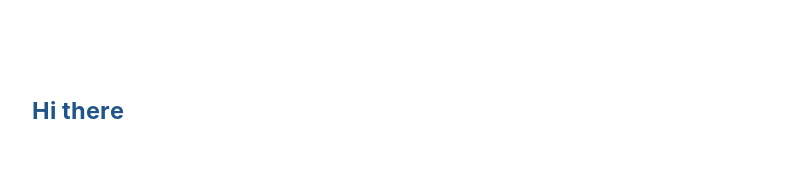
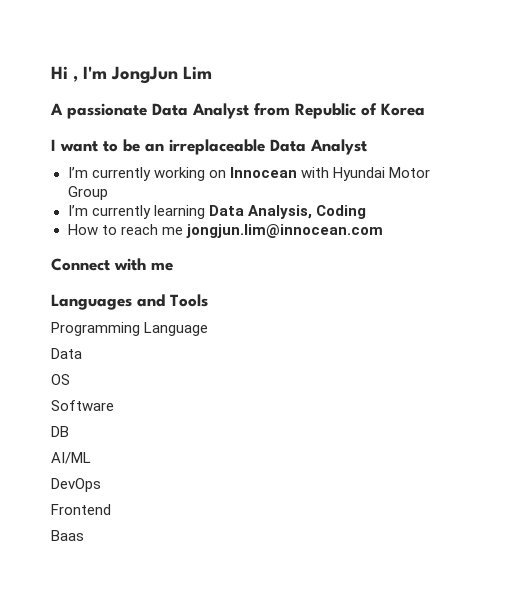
[62,102,125,119] there -> [73,66,212,84] [50,103,425,119] [51,139,367,155] [67,167,430,181] [67,186,108,200] [67,205,366,219] [67,224,383,238] [51,258,173,271] [51,294,208,310] [51,322,209,336] [51,348,82,359] [51,374,70,385] [51,400,114,411] [51,426,69,437] [51,452,91,464] [51,478,101,492] [51,504,111,515] [51,530,84,541] , I'm JongJun Lim // A passionate Data Analyst from Republic of Korea // I want to be an irreplaceable Data Analyst // I’m currently working on Innocean with Hyundai Motor Group // I’m currently learning Data Analysis, Coding // How to reach me jongjun.lim@innocean.com // Connect with me // Languages and Tools // Programming Language // Data // OS // Software // DB // AI/ML // DevOps // Frontend // Baas

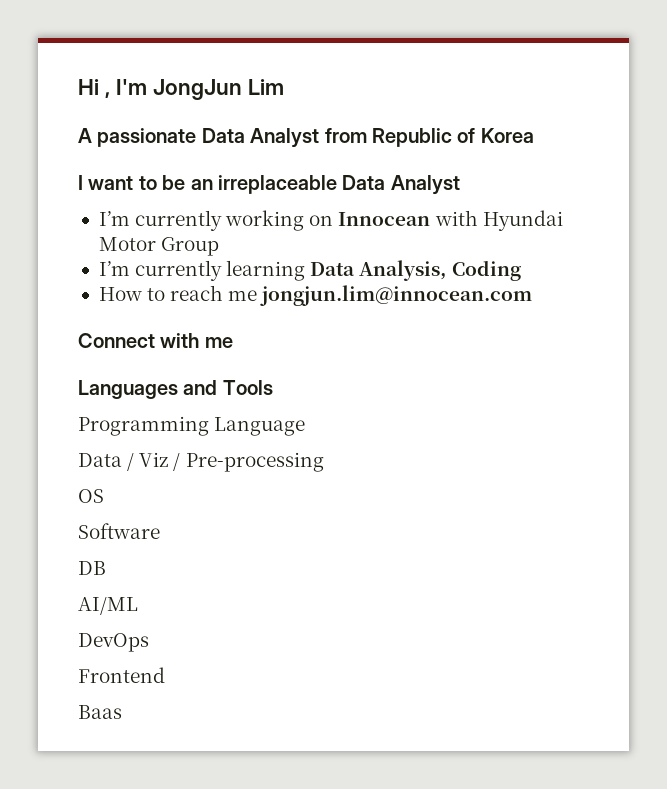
(82, 353) none -> [127,452,324,472] / Viz / Pre-processing

